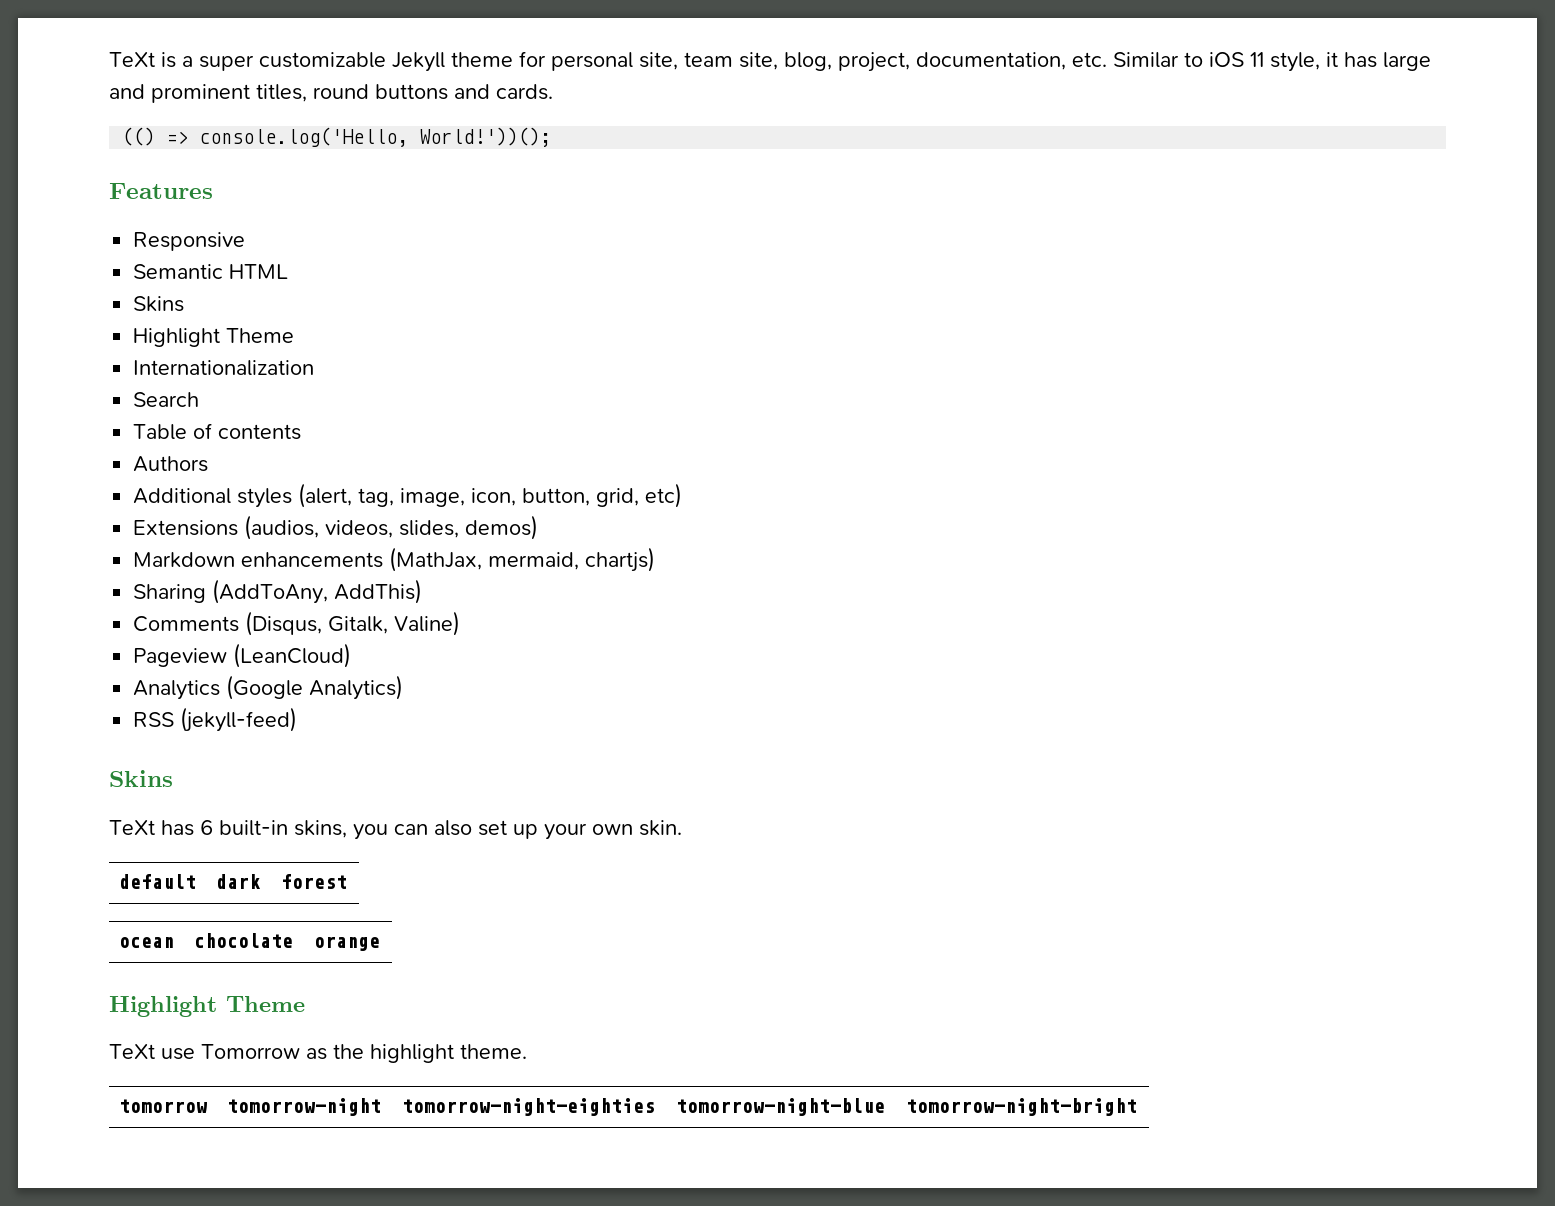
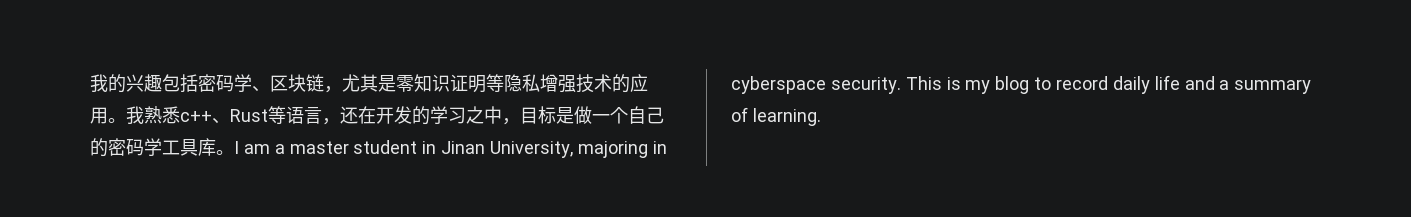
[109,51,1431,72] [109,84,553,103] [122,127,552,147] [109,183,213,199] [133,232,246,251] [133,264,289,279] [133,296,185,312] [133,328,295,347] [133,360,315,376] [133,392,200,407] [133,423,302,440] [133,456,209,472] [133,483,683,508] [133,515,539,540] [133,547,656,572] [133,579,423,604] [133,611,461,636] [133,643,352,668] [133,675,404,700] [133,707,298,732] [109,770,173,787] [109,820,682,840] [118,874,196,889] [215,874,261,889] [280,874,347,889] [118,937,174,948] [193,933,293,948] [313,936,380,951] [109,996,305,1017] [109,1044,527,1063] [118,1099,207,1113] [226,1098,381,1116] [401,1098,655,1116] [675,1098,885,1116] [905,1098,1137,1116] TeXt is a super customizable Jekyll theme for personal site, team site, blog, project, documentation, etc. Similar to iOS 11 style, it has large and prominent titles, round buttons and cards. // (() => console.log('Hello, World!'))(); // Features // Responsive // Semantic HTML // Skins // Highlight Theme // Internationalization // Search // Table of contents // Authors // Additional styles (alert, tag, image, icon, button, grid, etc) // Extensions (audios, videos, slides, demos) // Markdown enhancements (MathJax, mermaid, chartjs) // Sharing (AddToAny, AddThis) // Comments (Disqus, Gitalk, Valine) // Pageview (LeanCloud) // Analytics (Google Analytics) // RSS (jekyll-feed) // Skins // TeXt has 6 built-in skins, you can also set up your own skin. // default | dark | forest // ocean | chocolate | orange // Highlight Theme // TeXt use Tomorrow as the highlight theme. // tomorrow | tomorrow-night | tomorrow-night-eighties | tomorrow-night-blue | tomorrow-night-bright -> [90,74,648,93] [90,106,664,125] [90,138,667,158] [731,75,1312,94] [731,107,821,126] 我的兴趣包括密码学、区块链，尤其是零知识证明等隐私增强技术的应用。我熟悉c++、Rust等语言，还在开发的学习之中，目标是做一个自己的密码学工具库。I am a master student in Jinan University, majoring in cyberspace security. This is my blog to record daily life and a summary of learning.

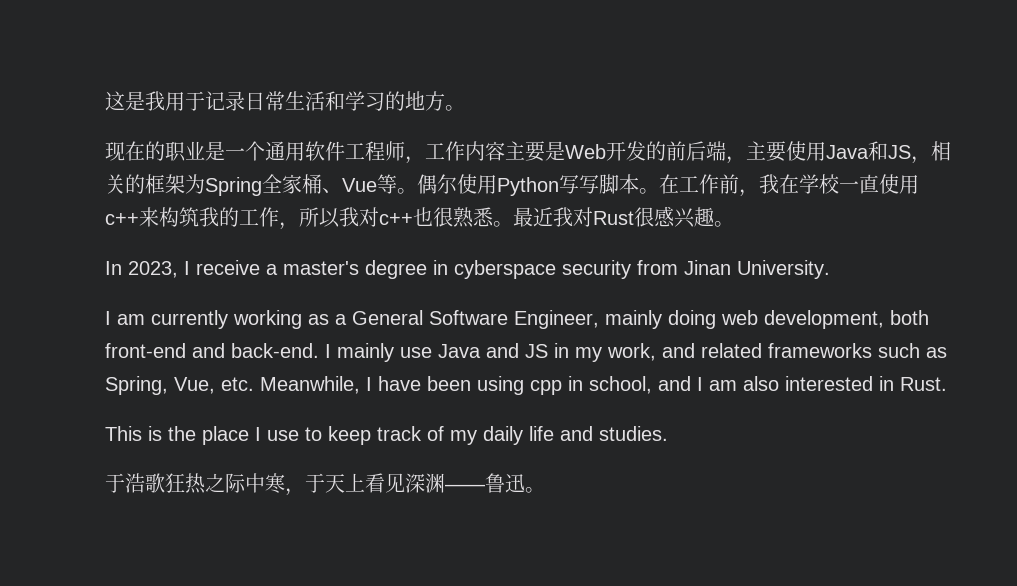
[90,74,648,93] [90,106,664,125] [90,138,667,158] [731,75,1312,94] [731,107,821,126] 我的兴趣包括密码学、区块链，尤其是零知识证明等隐私增强技术的应用。我熟悉c++、Rust等语言，还在开发的学习之中，目标是做一个自己的密码学工具库。I am a master student in Jinan University, majoring in cyberspace security. This is my blog to record daily life and a summary of learning. -> [105,91,465,111] [105,141,951,164] [105,174,919,197] [105,206,734,230] [105,260,830,279] [105,310,929,329] [105,343,947,362] [105,376,947,395] [105,426,668,445] [105,473,545,496] 这是我用于记录日常生活和学习的地方。 // 现在的职业是一个通用软件工程师，工作内容主要是Web开发的前后端，主要使用Java和JS，相关的框架为Spring全家桶、Vue等。偶尔使用Python写写脚本。在工作前，我在学校一直使用c++来构筑我的工作，所以我对c++也很熟悉。最近我对Rust很感兴趣。 // In 2023, I receive a master's degree in cyberspace security from Jinan University. // I am currently working as a General Software Engineer, mainly doing web development, both front-end and back-end. I mainly use Java and JS in my work, and related frameworks such as Spring, Vue, etc. Meanwhile, I have been using cpp in school, and I am also interested in Rust. // This is the place I use to keep track of my daily life and studies. // 于浩歌狂热之际中寒，于天上看见深渊——鲁迅。

